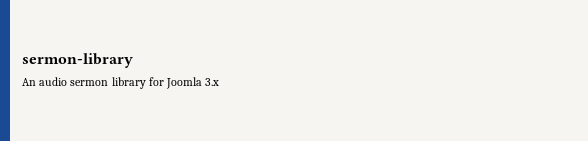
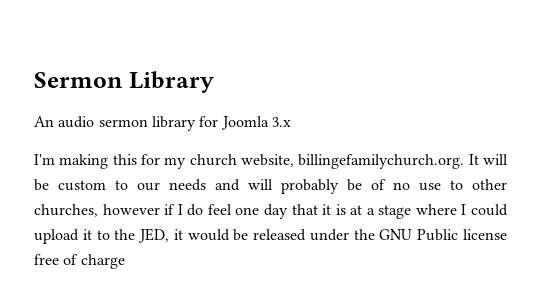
[22,53,133,68] sermon-library -> [34,71,214,93] Sermon Library
(220, 82) none -> [34,154,508,169] [34,179,507,194] [34,204,508,219] [34,228,508,244] [34,254,125,269] // I'm making this for my church website, billingefamilychurch.org. It will be custom to our needs and will probably be of no use to other churches, however if I do feel one day that it is at a stage where I could upload it to the JED, it would be released under the GNU Public license free of charge

